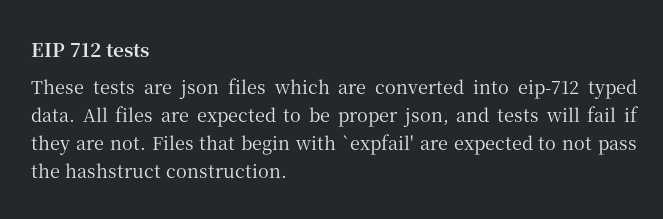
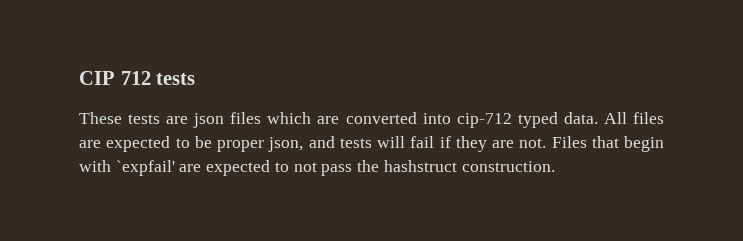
[31,43,65,57] EIP -> [79,71,115,85] CIP
[518,79,580,99] eip-712 -> [456,113,512,128] cip-712

